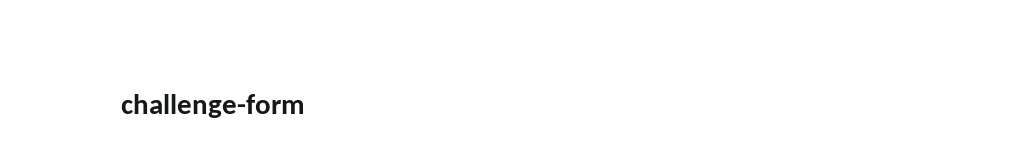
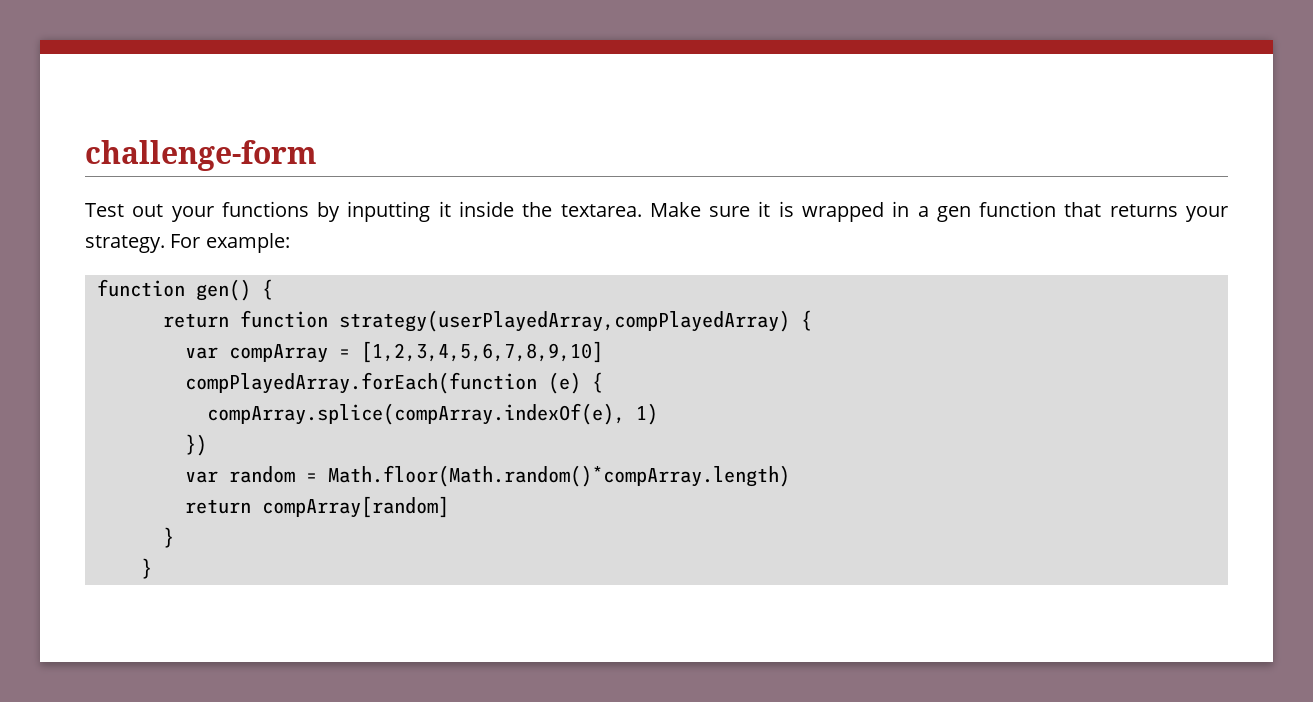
(305, 106) none -> [85,201,1229,222] [85,233,290,253] [96,279,273,301] [162,310,812,332] [184,341,603,363] [184,372,603,394] [206,403,658,425] [184,434,207,456] [184,465,790,487] [184,496,449,518] [162,527,174,548] [140,558,152,579] // Test out your functions by inputting it inside the textarea. Make sure it is wrapped in a gen function that returns your strategy. For example: // function gen() { // return function strategy(userPlayedArray,compPlayedArray) { // var compArray = [1,2,3,4,5,6,7,8,9,10] // compPlayedArray.forEach(function (e) { // compArray.splice(compArray.indexOf(e), 1) // }) // var random = Math.floor(Math.random()*compArray.length) // return compArray[random] // } // }

